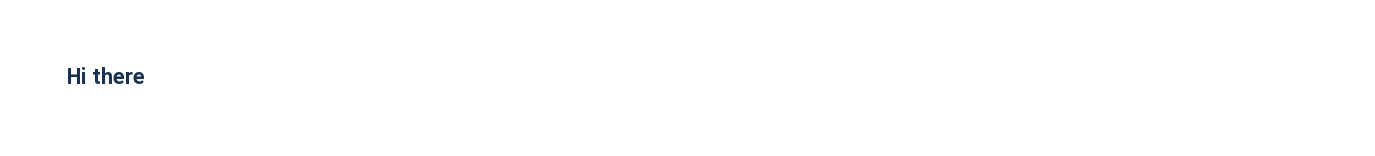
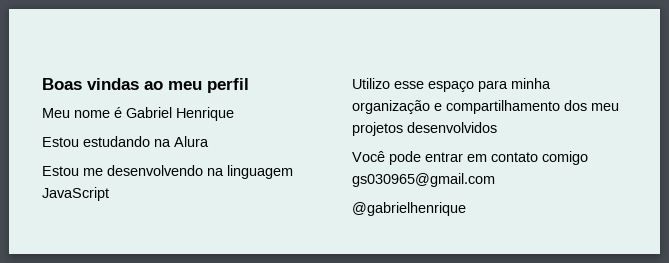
[67,67,145,84] Hi there -> [42,78,249,93] [42,107,234,121] [42,136,209,147] [42,165,293,179] [42,187,109,201] [352,78,551,92] [352,100,619,114] [352,122,497,136] [352,151,588,165] [352,173,495,187] [352,202,466,216] Boas vindas ao meu perfil // Meu nome é Gabriel Henrique // Estou estudando na Alura // Estou me desenvolvendo na linguagem JavaScript // Utilizo esse espaço para minha organização e compartilhamento dos meu projetos desenvolvidos // Você pode entrar em contato comigo gs030965@gmail.com // @gabrielhenrique

